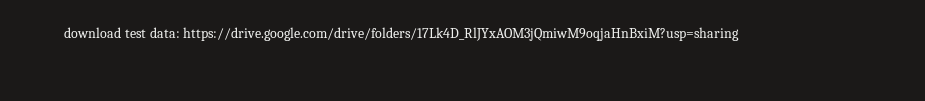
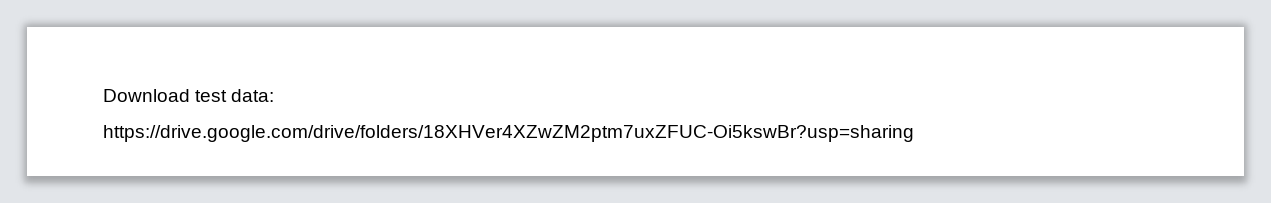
[64,27,121,38] download -> [103,89,190,102] Download
[183,27,740,41] https://drive.google.com/drive/folders/17Lk4D_RlJYxAOM3jQmiwM9oqjaHnBxiM?usp=sharing -> [103,125,914,142] // https://drive.google.com/drive/folders/18XHVer4XZwZM2ptm7uxZFUC-Oi5kswBr?usp=sharing

